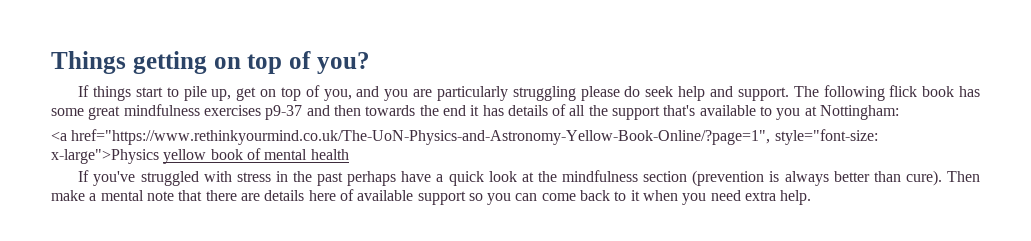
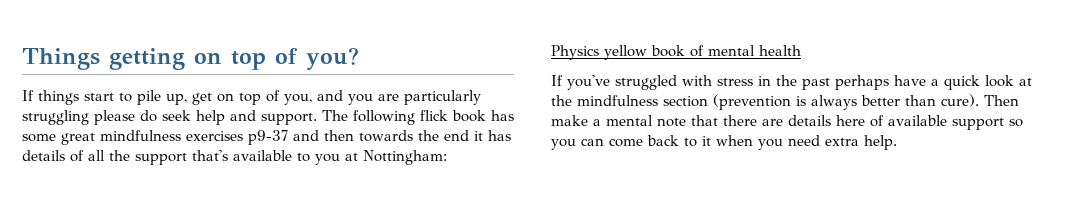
[51,129,878,145] [51,149,159,164] <a href="https://www.rethinkyourmind.co.uk/The-UoN-Physics-and-Astronomy-Yellow-Book-Online/?page=1", style="font-size: x-large">Physics -> [551,45,599,60] Physics

